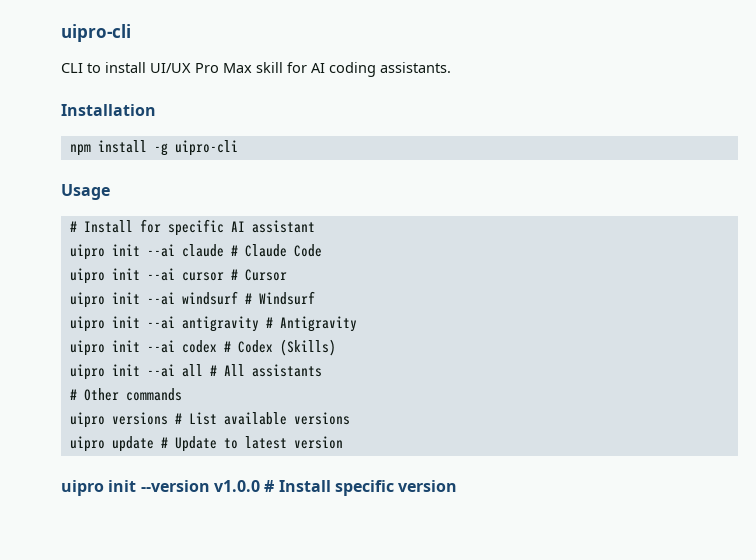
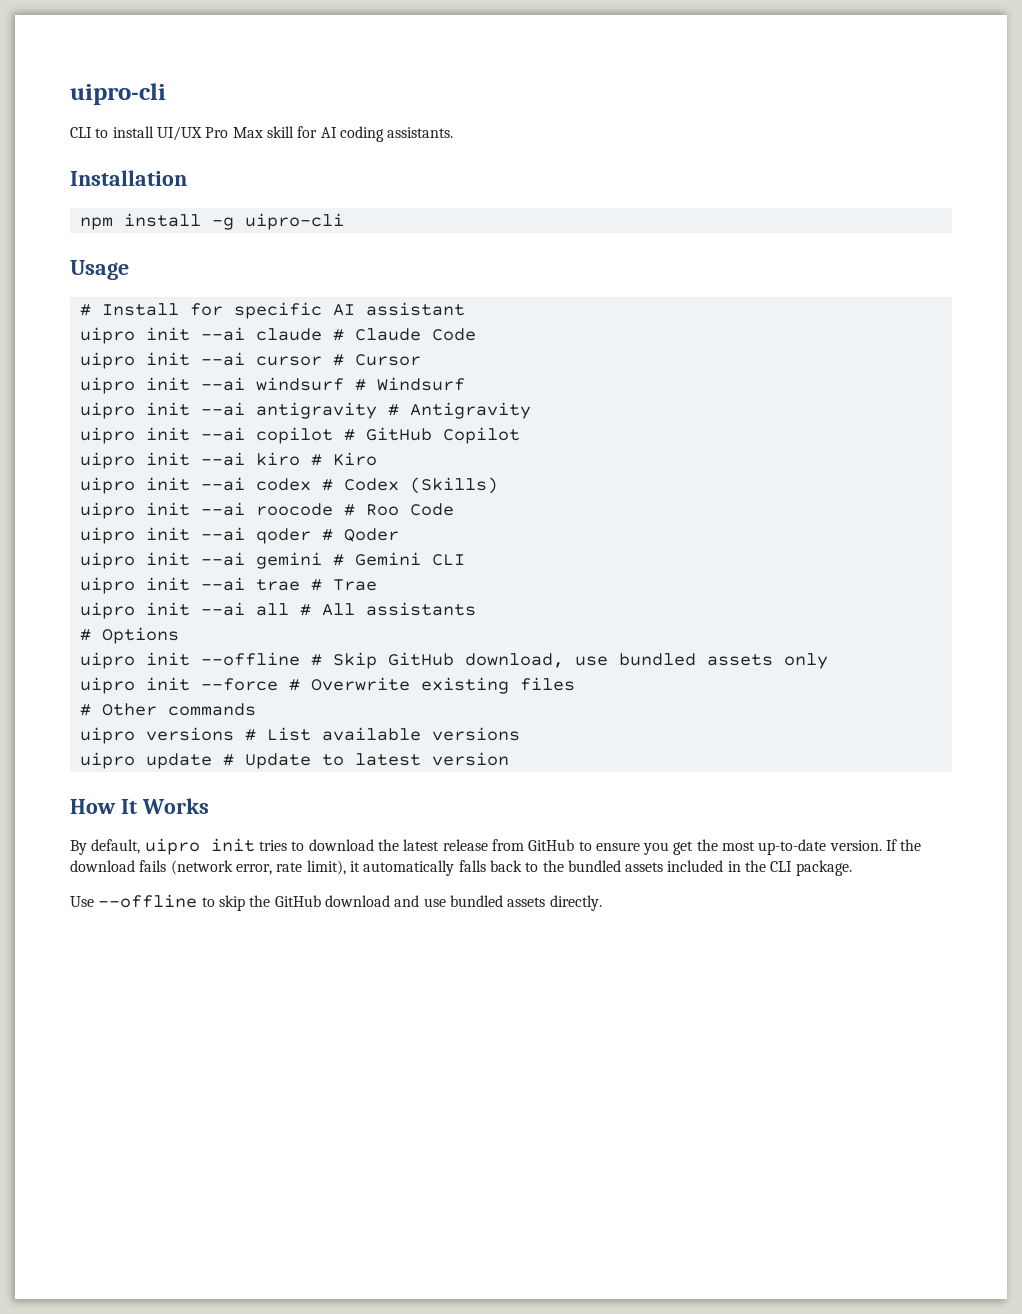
(357, 324) none -> [79,427,520,444] [79,452,377,469] // uipro init --ai copilot # GitHub Copilot // uipro init --ai kiro # Kiro
(336, 347) none -> [79,502,454,519] [79,527,399,544] [79,552,465,569] [79,577,377,594] // uipro init --ai roocode # Roo Code // uipro init --ai qoder # Qoder // uipro init --ai gemini # Gemini CLI // uipro init --ai trae # Trae
(322, 370) none -> [79,627,179,644] [79,652,828,669] [79,677,575,694] // # Options // uipro init --offline # Skip GitHub download, use bundled assets only // uipro init --force # Overwrite existing files
[61,480,458,496] uipro init --version v1.0.0 # Install specific version -> [70,798,209,814] [70,838,922,855] [70,860,852,876] [70,894,602,911] How It Works // By default, uipro init tries to download the latest release from GitHub to ensure you get the most up-to-date version. If the download fails (network error, rate limit), it automatically falls back to the bundled assets included in the CLI package. // Use --offline to skip the GitHub download and use bundled assets directly.

